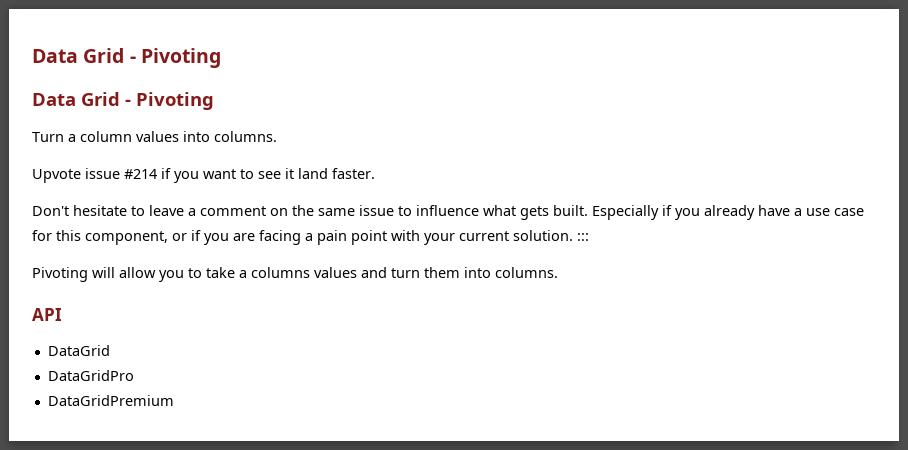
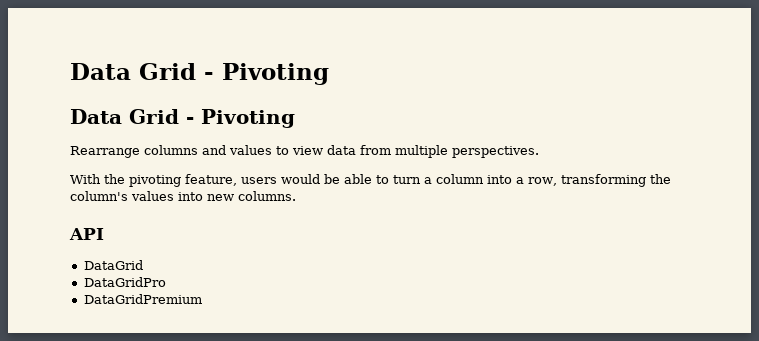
[32,131,277,142] [32,168,375,183] [32,205,864,220] [32,230,589,245] [32,267,491,282] Turn a column values into columns. // Upvote issue #214 if you want to see it land faster. // Don't hesitate to leave a comment on the same issue to influence what gets built. Especially if you already have a use case for this component, or if you are facing a pain point with your current solution. ::: // Pivoting will allow you to take a columns values and turn them into -> [70,145,539,158] [70,174,671,187] [70,191,234,201] Rearrange columns and values to view data from multiple perspectives. // With the pivoting feature, users would be able to turn a column into a row, transforming the column's values into new

